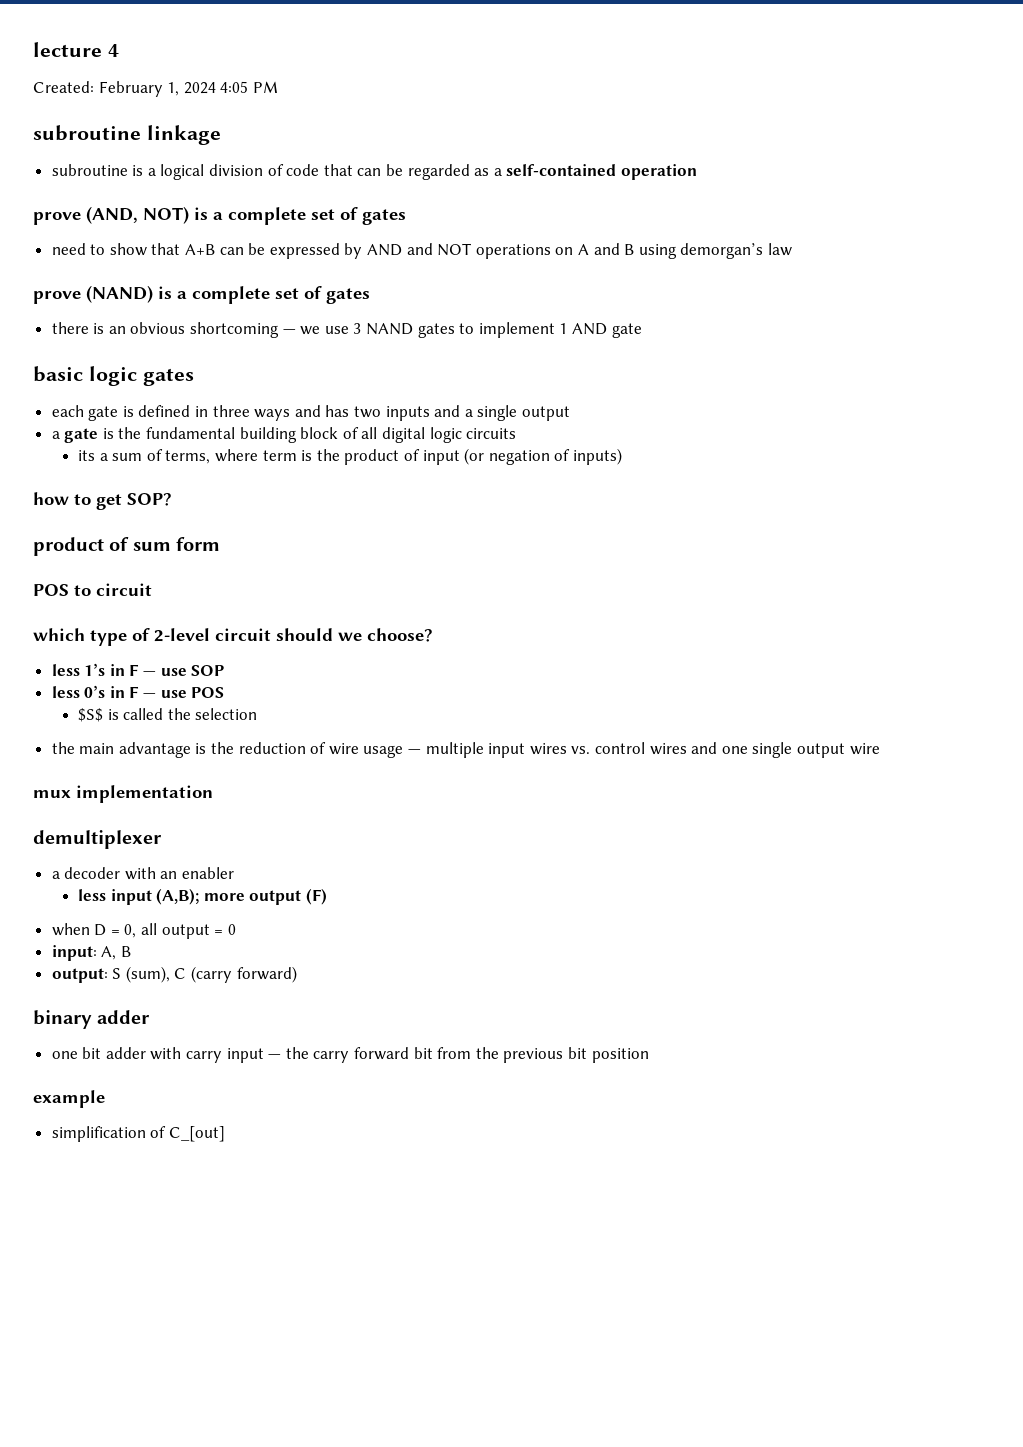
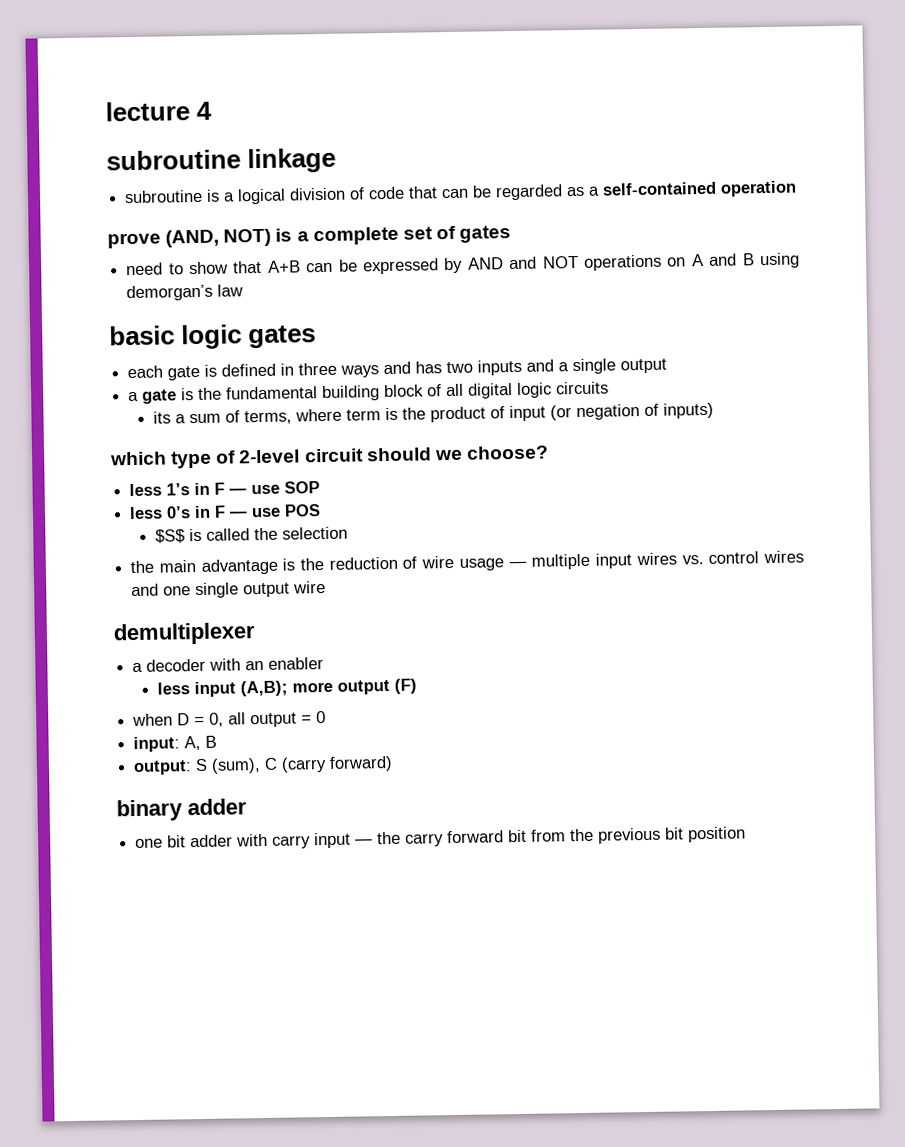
[33,81,278,97] // Created: February 1, 2024 4:05 PM -> (213, 110) none
[33,285,370,304] [51,322,642,338] // prove (NAND) is a complete set of gates // there is an obvious shortcoming — we use 3 NAND gates to implement 1 AND gate -> (244, 290) none
[33,492,172,510] [33,537,221,556] [33,583,152,596] // how to get SOP? // product of sum form // POS to circuit -> (714, 410) none
[33,785,213,803] // mux implementation -> (327, 587) none
[33,1090,105,1108] [51,1126,225,1142] // example // simplification of C_[out] -> (747, 834) none

